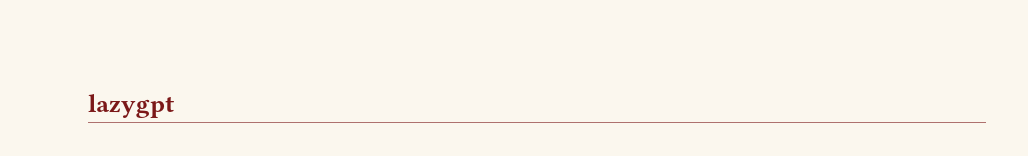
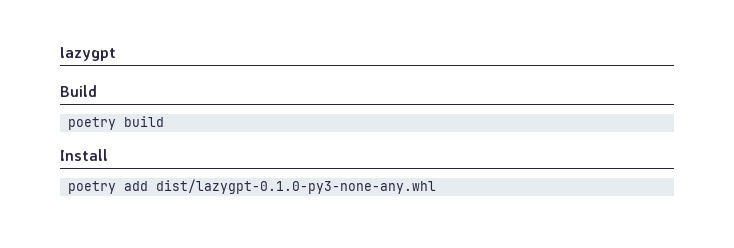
(174, 106) none -> [60,85,97,97] [68,116,165,130] [60,149,108,161] [68,179,437,194] // Build // poetry build // Install // poetry add dist/lazygpt-0.1.0-py3-none-any.whl

